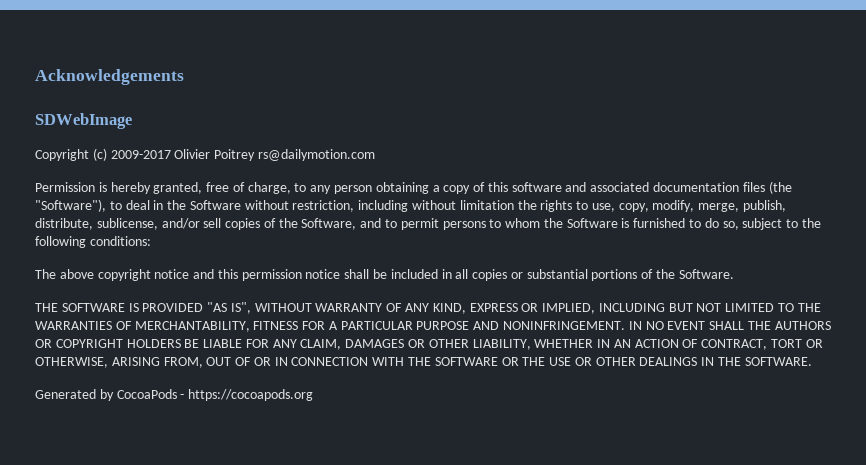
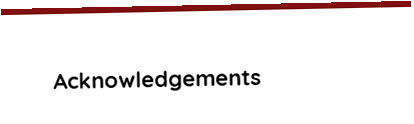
[35,113,132,129] [35,148,375,161] [35,181,792,194] [35,199,787,212] [35,218,821,230] [35,236,151,248] [35,269,734,281] [35,302,821,314] [35,321,831,332] [35,339,823,350] [35,357,812,368] [35,389,314,401] // SDWebImage // Copyright (c) 2009-2017 Olivier Poitrey rs@dailymotion.com // Permission is hereby granted, free of charge, to any person obtaining a copy of this software and associated documentation files (the "Software"), to deal in the Software without restriction, including without limitation the rights to use, copy, modify, merge, publish, distribute, sublicense, and/or sell copies of the Software, and to permit persons to whom the Software is furnished to do so, subject to the following conditions: // The above copyright notice and this permission notice shall be included in all copies or substantial portions of the Software. // THE SOFTWARE IS PROVIDED "AS IS", WITHOUT WARRANTY OF ANY KIND, EXPRESS OR IMPLIED, INCLUDING BUT NOT LIMITED TO THE WARRANTIES OF MERCHANTABILITY, FITNESS FOR A PARTICULAR PURPOSE AND NONINFRINGEMENT. IN NO EVENT SHALL THE AUTHORS OR COPYRIGHT HOLDERS BE LIABLE FOR ANY CLAIM, DAMAGES OR OTHER LIABILITY, WHETHER IN AN ACTION OF CONTRACT, TORT OR OTHERWISE, ARISING FROM, OUT OF OR IN CONNECTION WITH THE SOFTWARE OR THE USE OR OTHER DEALINGS IN THE SOFTWARE. // Generated by CocoaPods - https://cocoapods.org -> (262, 81) none

